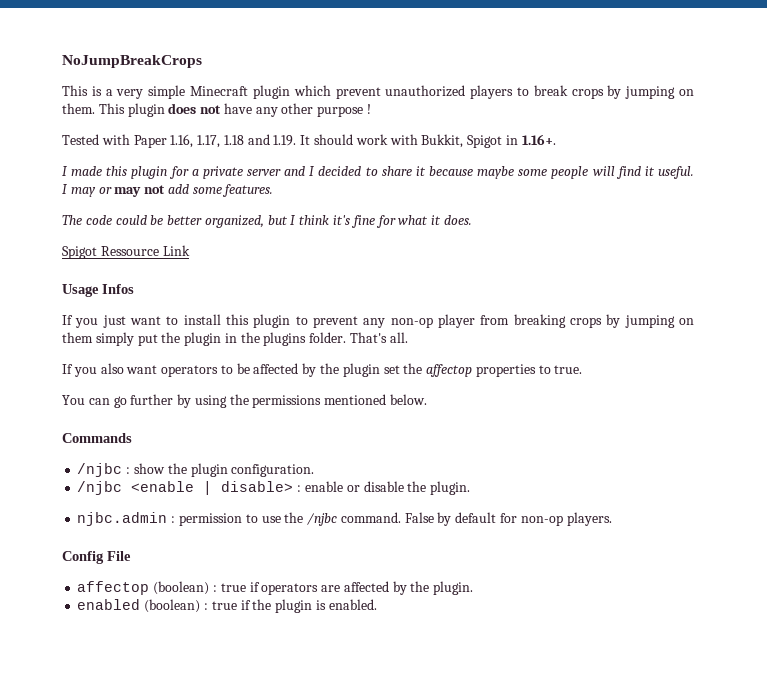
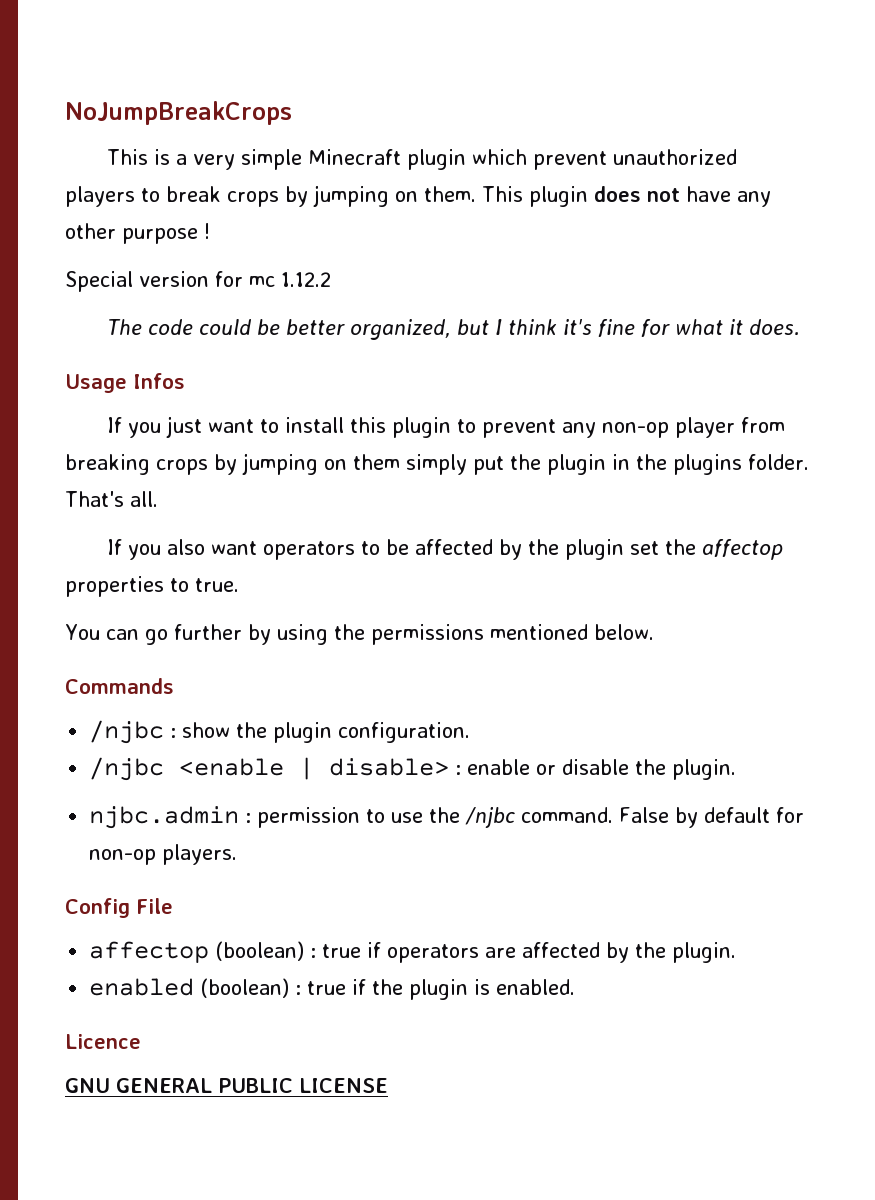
[62,134,556,148] [62,166,694,179] [62,184,274,197] Tested with Paper 1.16, 1.17, 1.18 and 1.19. It should work with Bukkit, Spigot in 1.16+. // I made this plugin for a private server and I decided to share it because maybe some people will find it useful. I may or may not add some features. -> [65,271,331,292] Special version for mc 1.12.2
[62,245,190,259] // Spigot Ressource Link -> (800, 327) none
(377, 604) none -> [65,1034,141,1049] [65,1078,388,1093] // Licence // GNU GENERAL PUBLIC LICENSE

